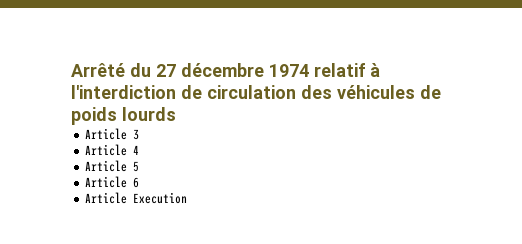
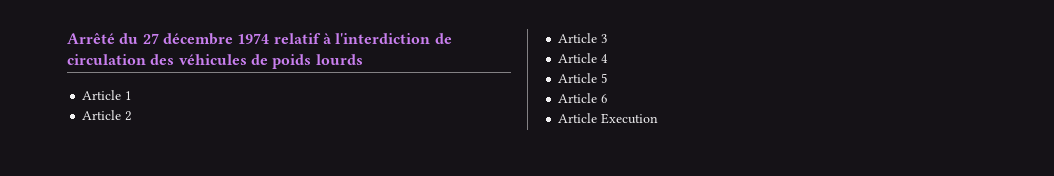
(176, 114) none -> [82,90,133,100] [82,110,133,121] // Article 1 // Article 2

